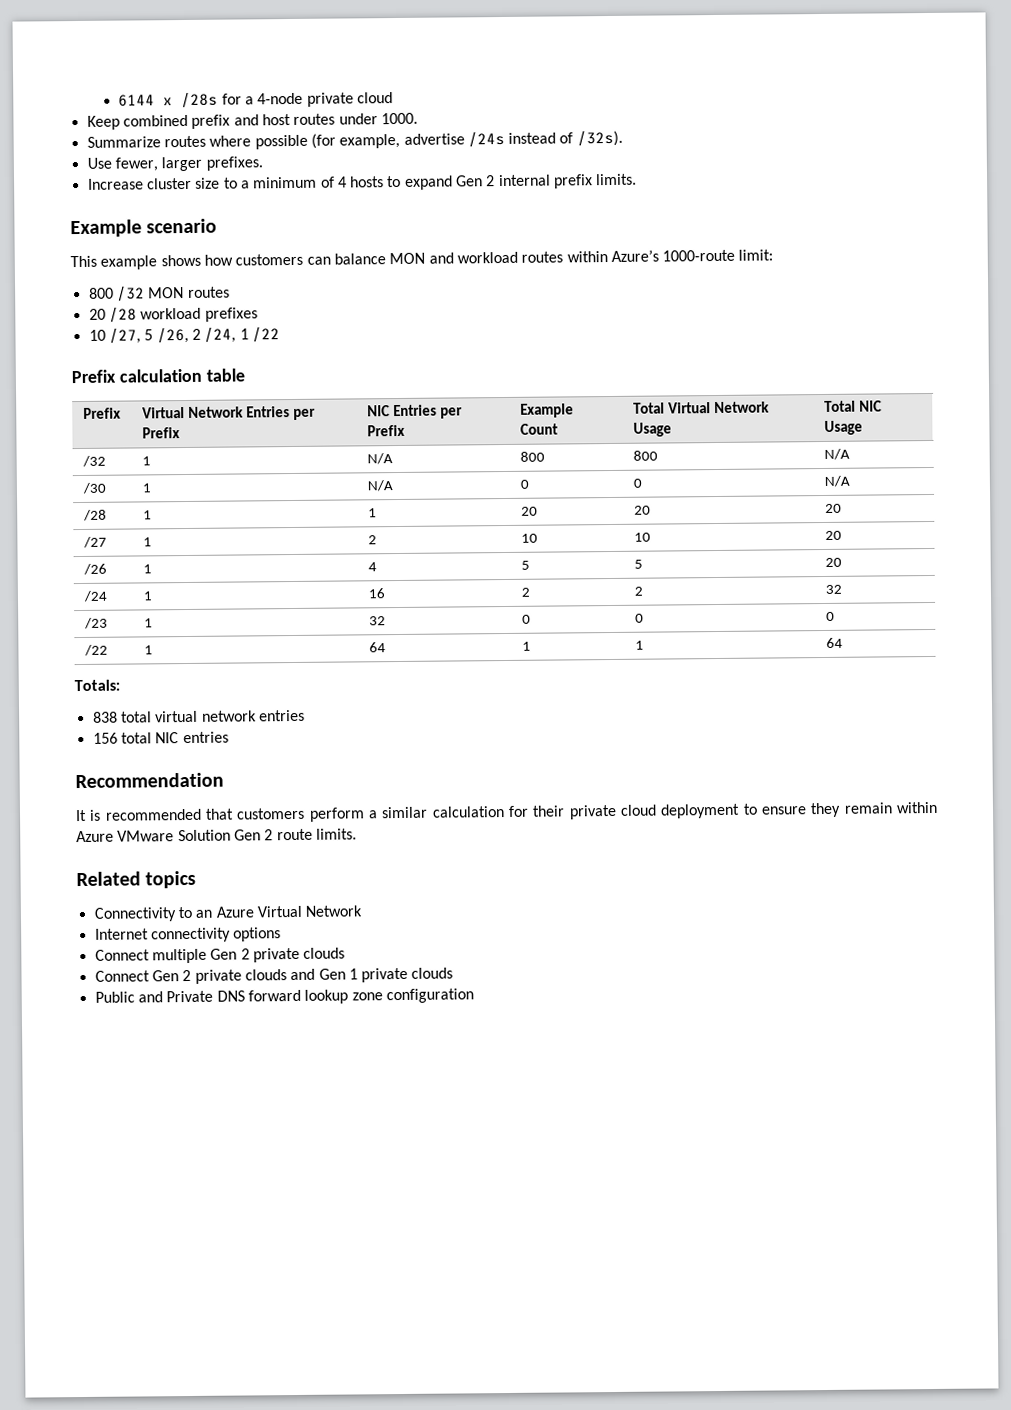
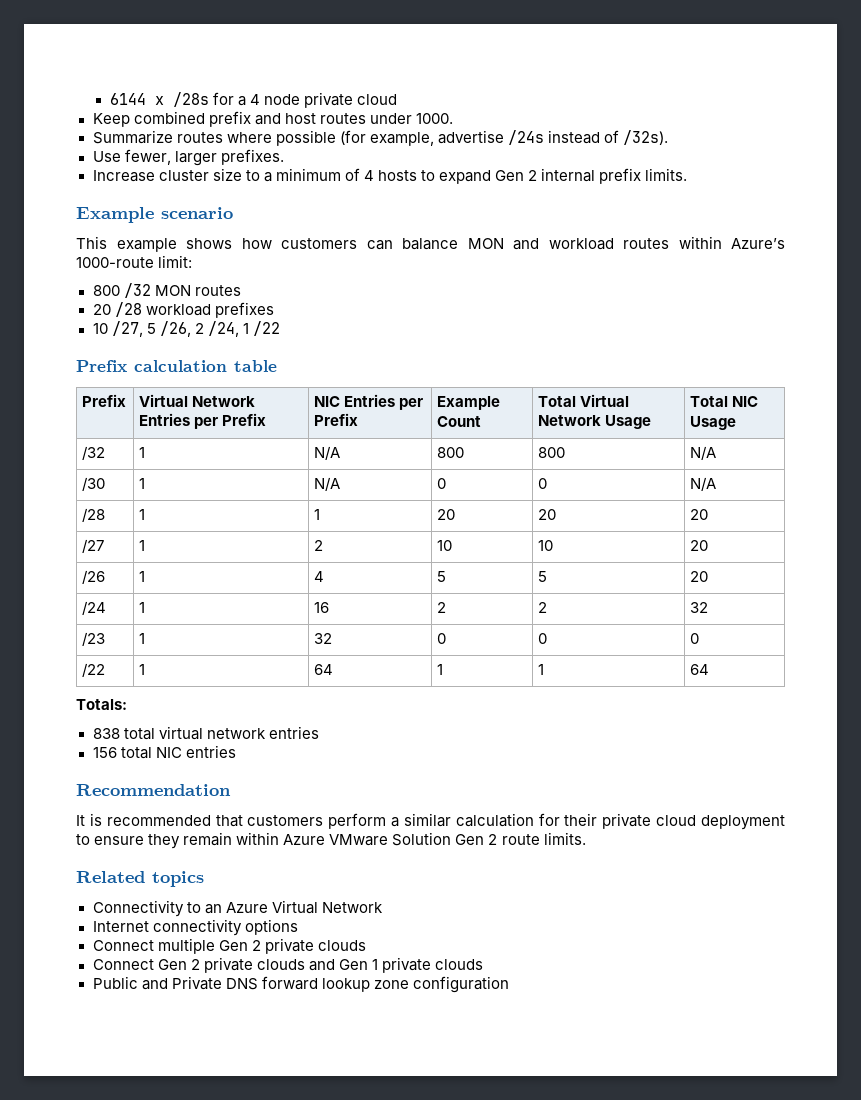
[257,92,304,105] 4-node -> [249,94,300,105] 4 node

